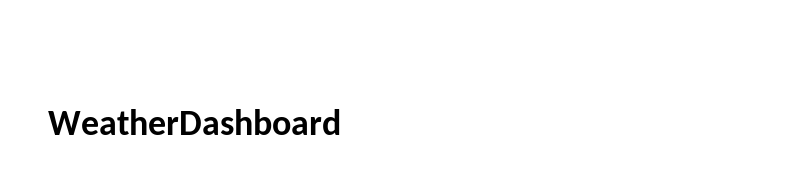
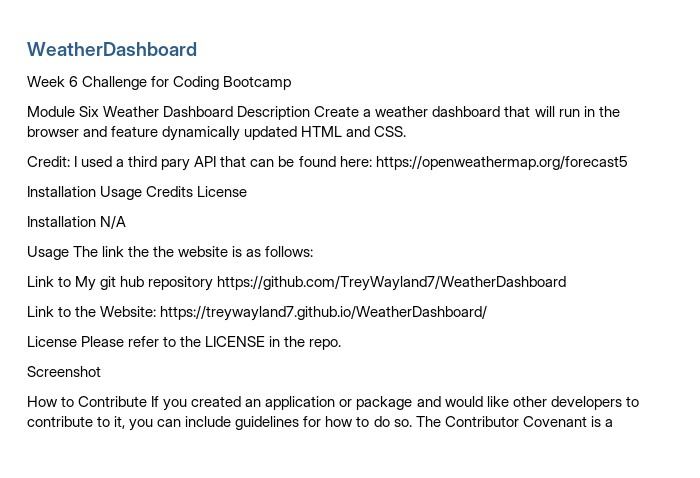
(341, 122) none -> [27,76,292,90] [27,106,620,120] [27,126,407,141] [27,155,628,171] [27,186,248,200] [27,215,127,229] [27,246,314,260] [27,275,567,291] [27,305,488,321] [27,336,342,350] [27,366,101,377] [27,396,639,411] [27,416,613,431] // Week 6 Challenge for Coding Bootcamp // Module Six Weather Dashboard Description Create a weather dashboard that will run in the browser and feature dynamically updated HTML and CSS. // Credit: I used a third pary API that can be found here: https://openweathermap.org/forecast5 // Installation Usage Credits License // Installation N/A // Usage The link the the website is as follows: // Link to My git hub repository https://github.com/TreyWayland7/WeatherDashboard // Link to the Website: https://treywayland7.github.io/WeatherDashboard/ // License Please refer to the LICENSE in the repo. // Screenshot // How to Contribute If you created an application or package and would like other developers to contribute to it, you can include guidelines for how to do so. The Contributor Covenant is a

